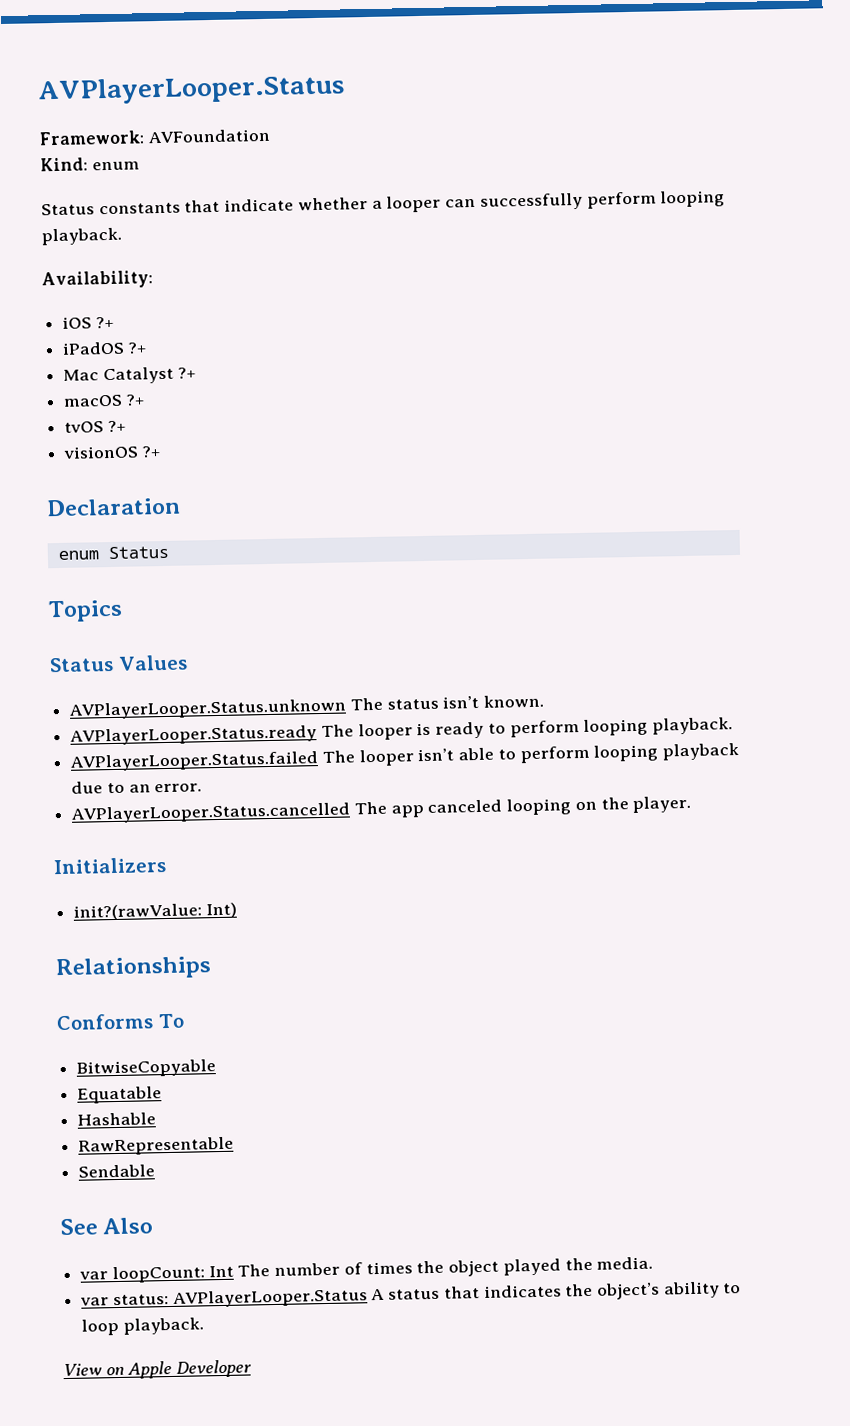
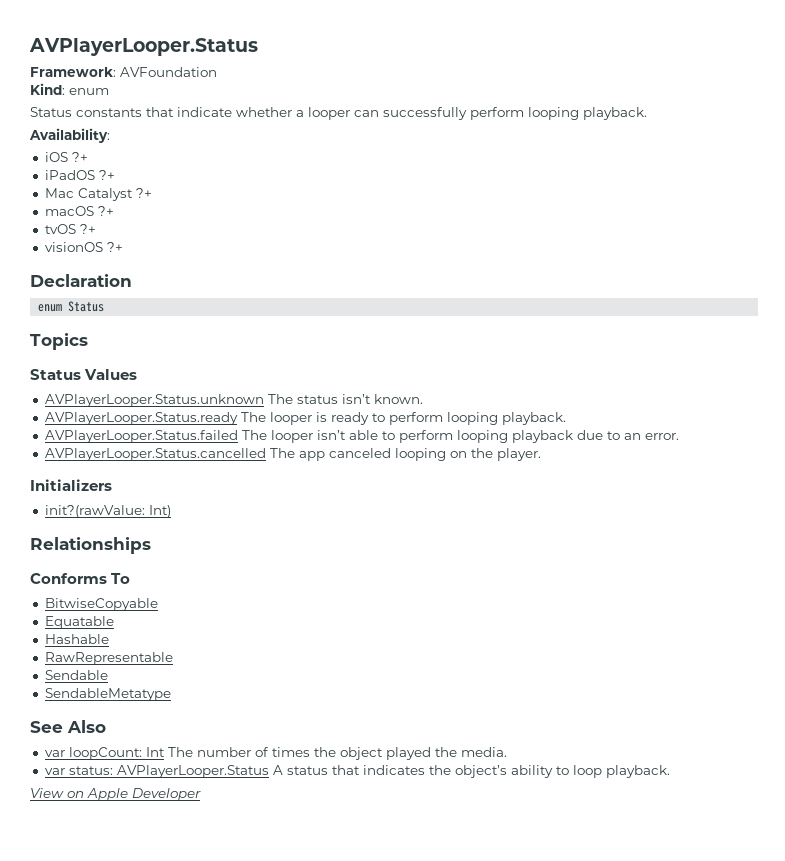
(156, 1171) none -> [44,688,171,701] // SendableMetatype

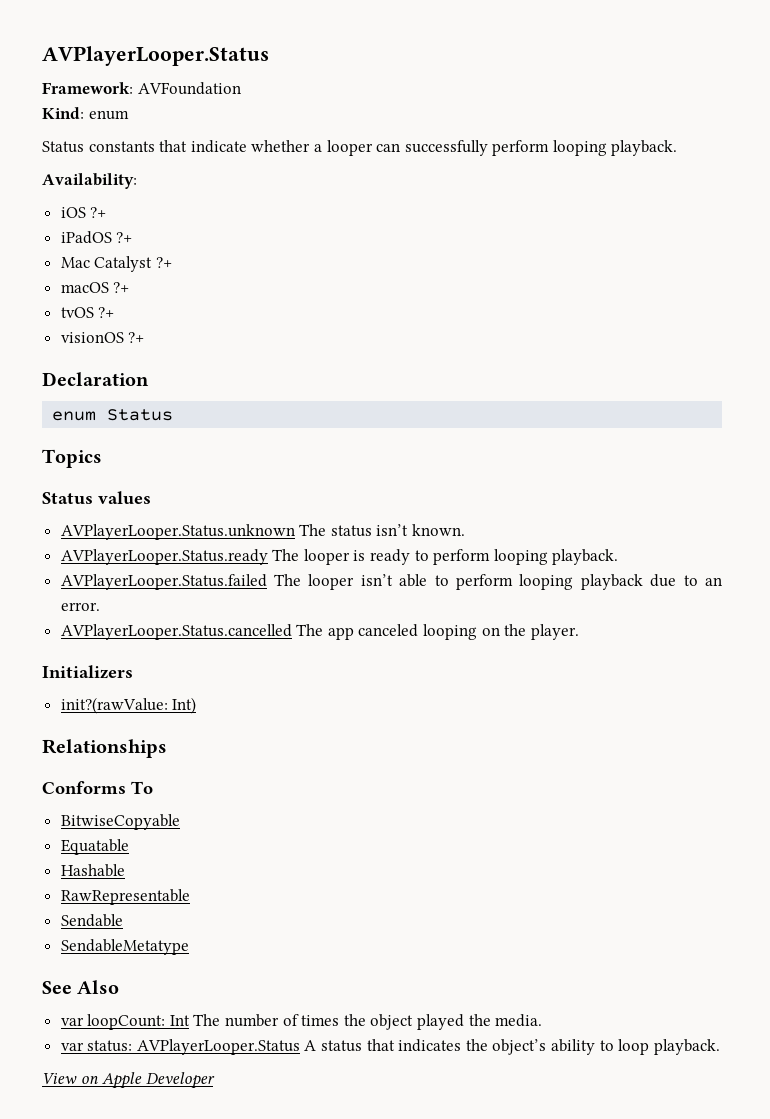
[84,369,138,380] Values -> [98,491,151,505] values

